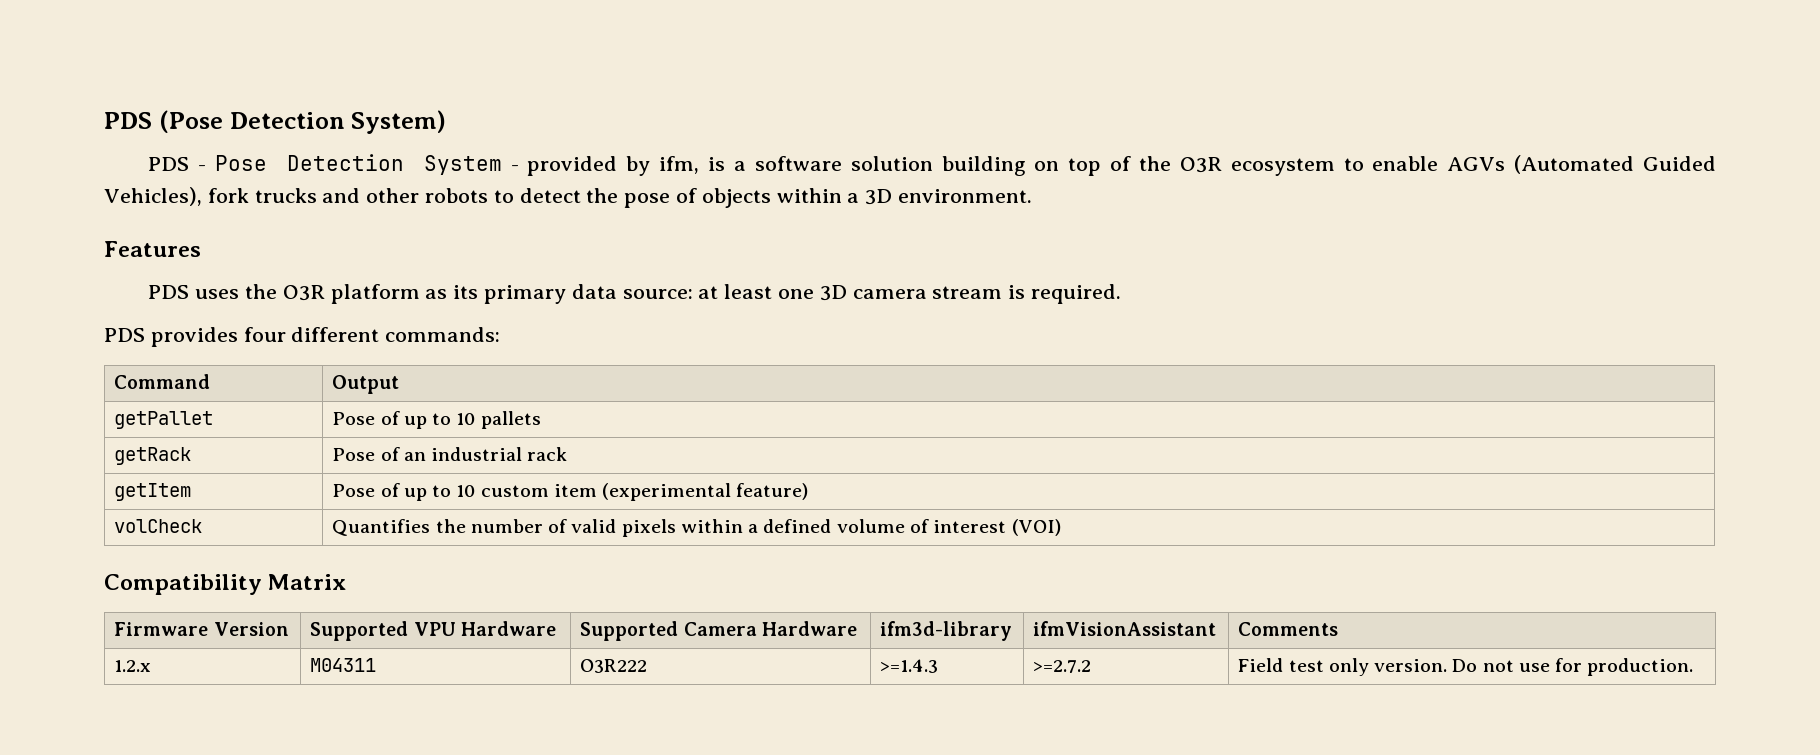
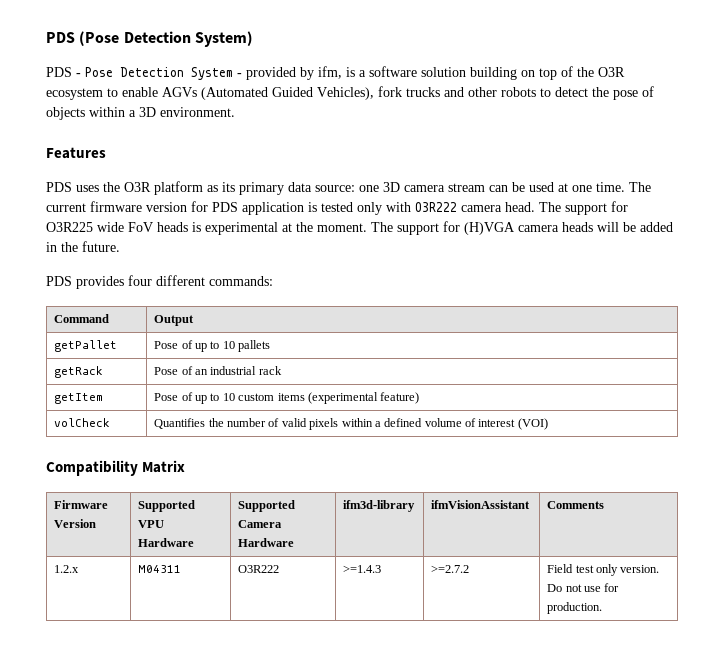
[698,284,773,299] at least -> (355, 188) none
[1008,284,1121,304] is required. -> [489,182,651,192] [46,201,628,215] [46,221,673,235] [46,241,120,252] can be used at one time. The current firmware version for PDS application is tested only with O3R222 camera head. The support for O3R225 wide FoV heads is experimental at the moment. The support for (H)VGA camera heads will be added in the future.
[553,484,597,497] item -> [277,393,305,401] items

